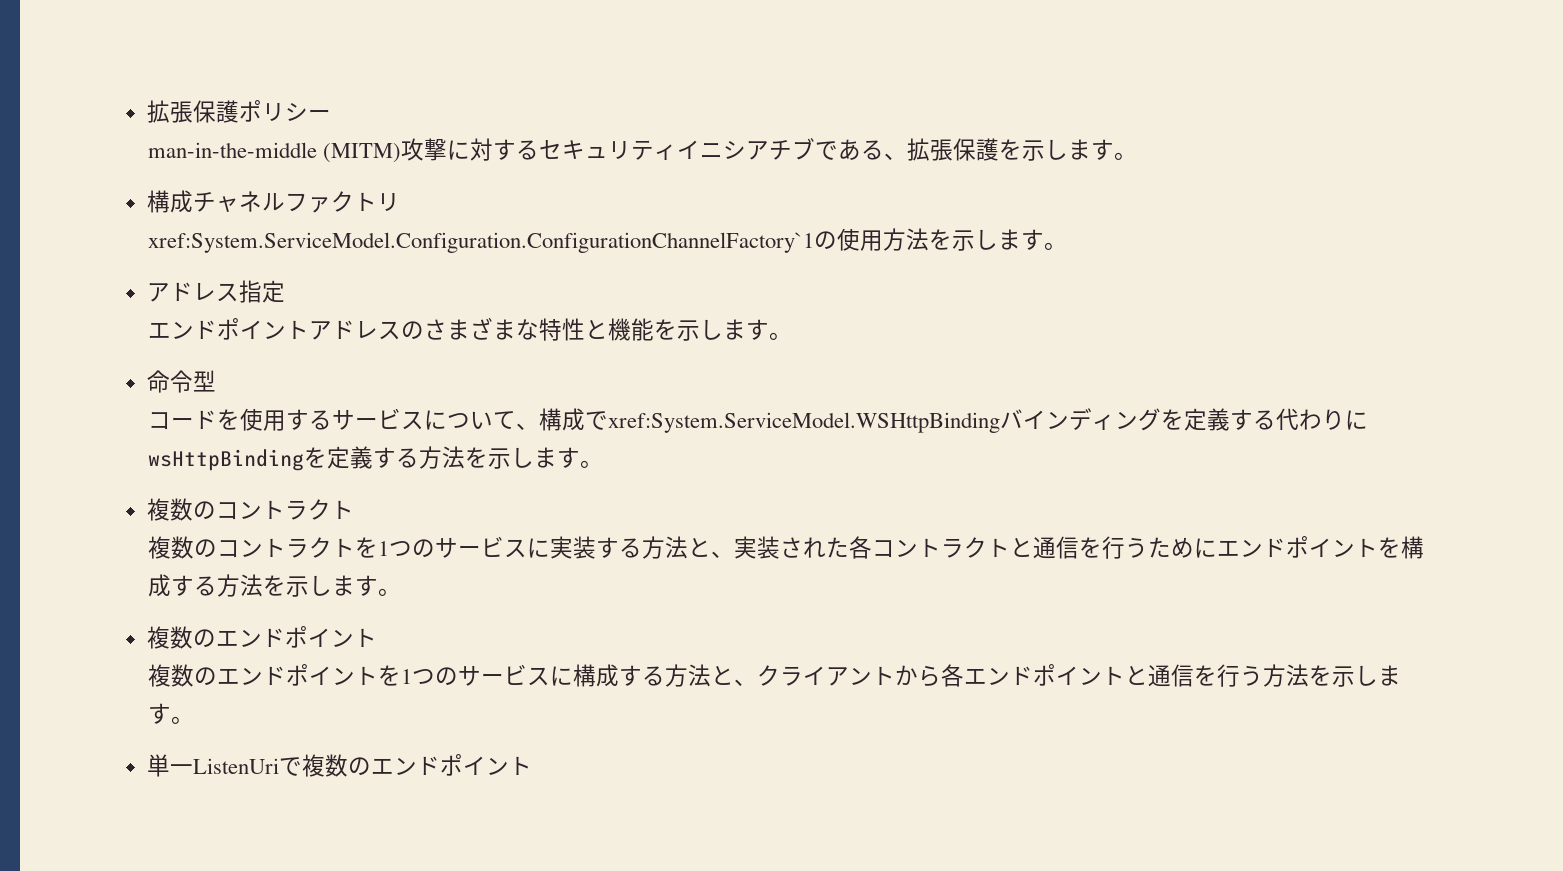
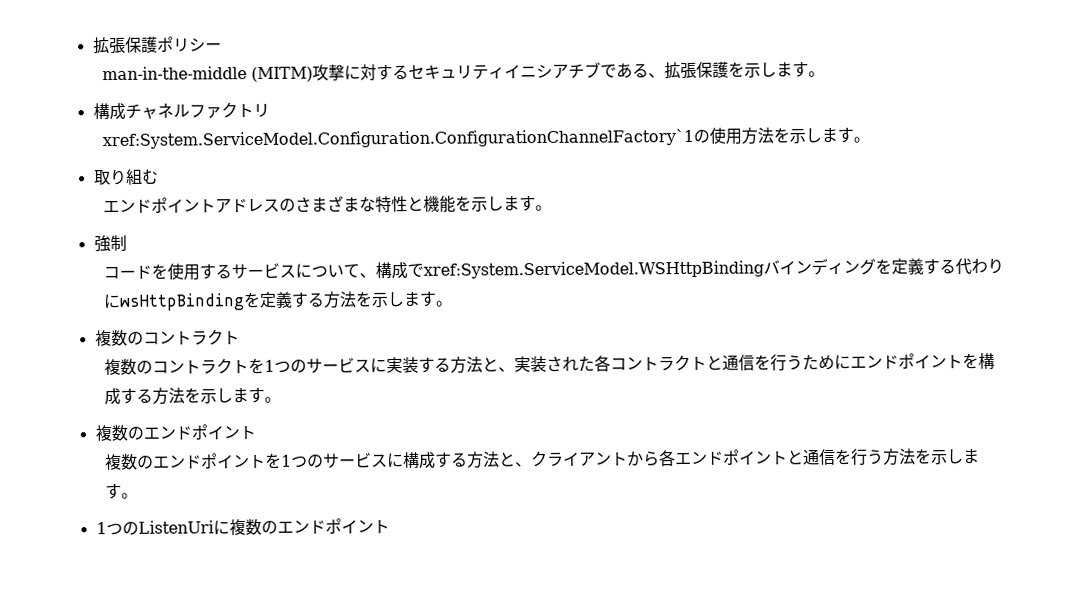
[146,280,285,303] アドレス指定 -> [93,168,159,186] 取り組む
[146,370,216,393] 命令型 -> [93,234,127,253] 強制
[146,754,302,777] 単一ListenUriで -> [95,520,230,536] 1つのListenUriに

